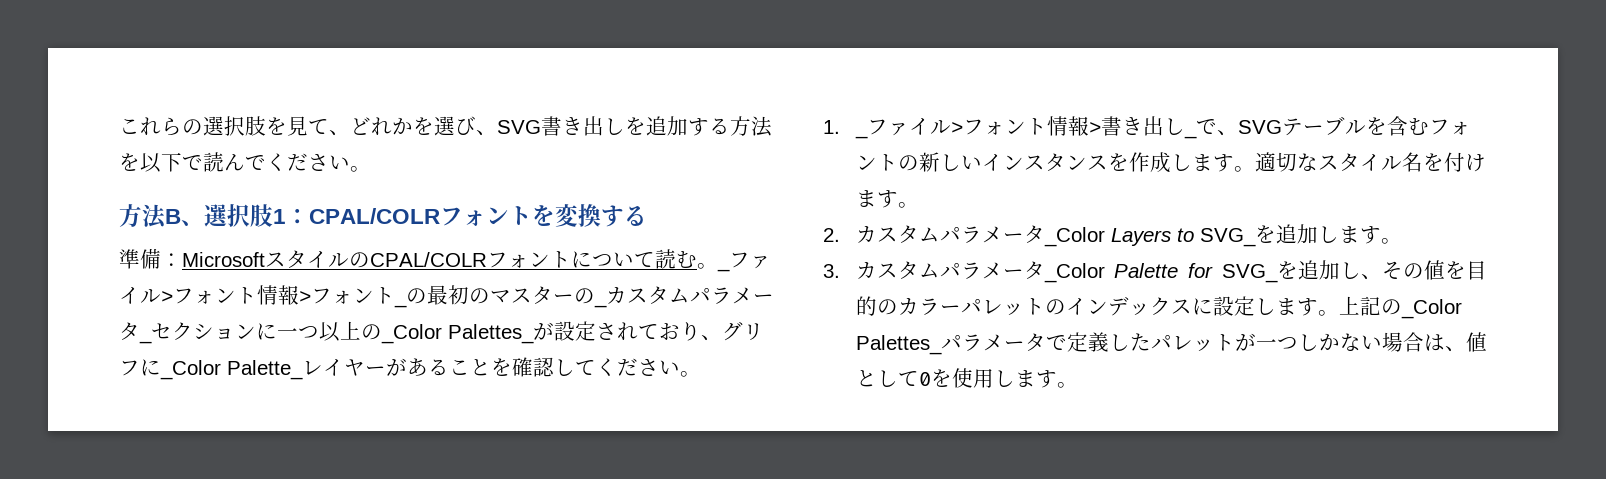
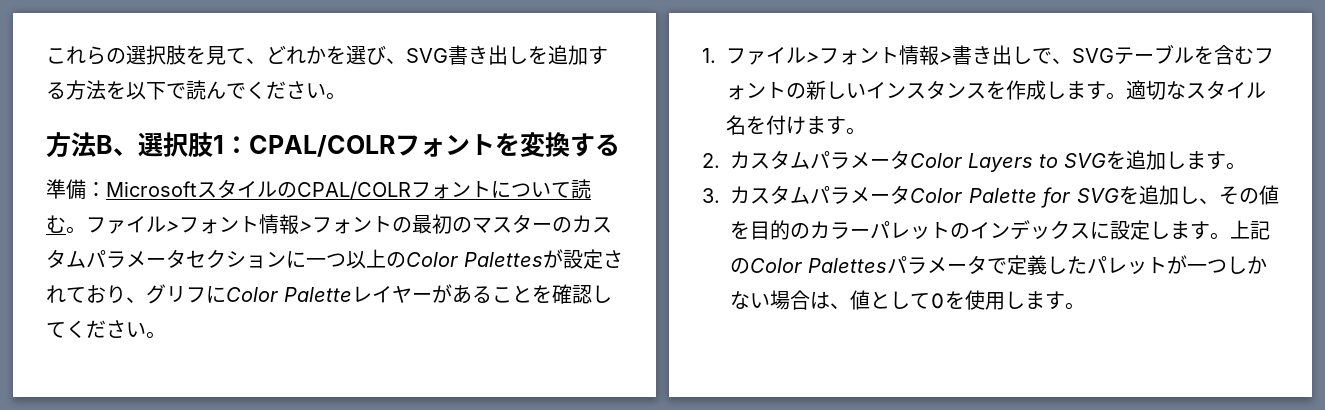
[717,267,730,272] _ -> (86, 230) none
[394,303,407,308] _ -> (392, 224) none
[594,286,774,308] [119,322,152,344] _カスタムパラメータ_ -> [572,215,612,233] [46,249,186,268] カスタムパラメータ
[381,324,534,344] _Color Palettes_ -> [406,252,543,267] Color Palettes
[160,360,303,380] _Color Palette_ -> [226,287,352,302] Color Palette
[854,134,868,139] _ -> (716, 55) none
[1183,134,1197,139] _ -> (1032, 55) none
[1043,227,1105,247] _Color -> [910,153,962,168] Color
[1199,228,1256,247] SVG_ -> [1064,153,1106,168] SVG
[1043,263,1105,283] _Color -> [910,188,962,203] Color
[1222,264,1278,283] SVG_ -> [1077,188,1119,203] SVG
[1400,299,1462,319] [855,335,942,355] _Color Palettes_ -> [750,258,887,273] Color Palettes

